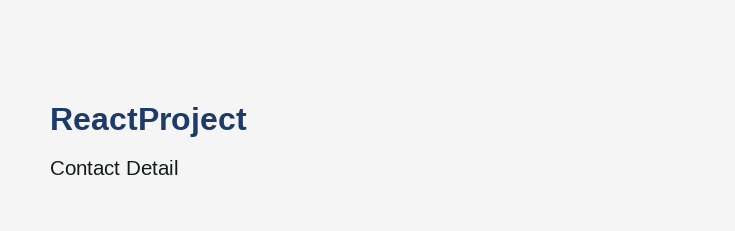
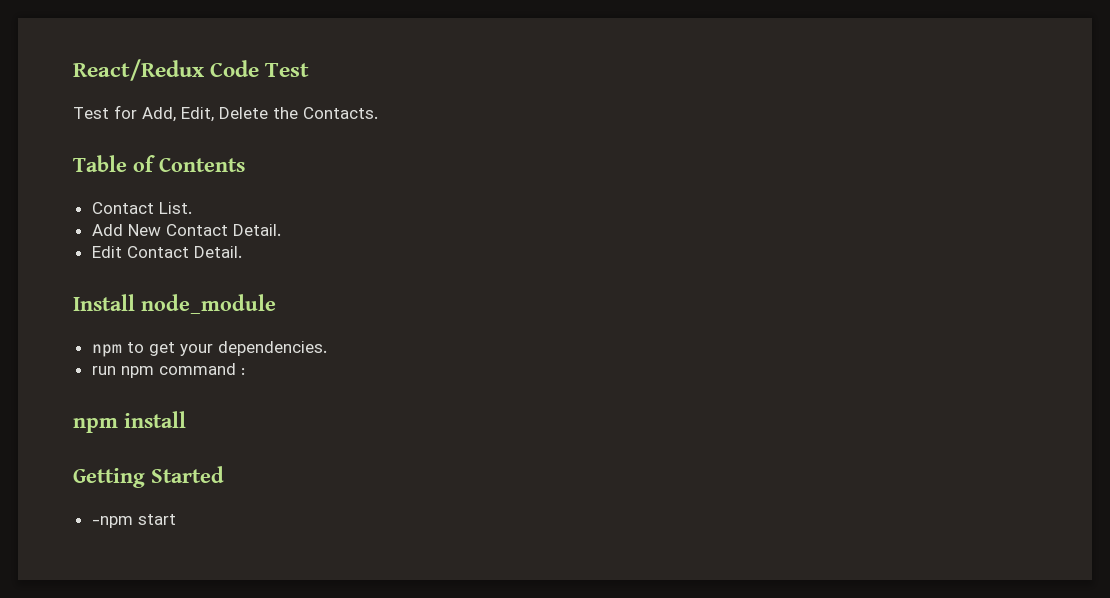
[50,107,247,137] [50,160,179,175] ReactProject // Contact Detail -> [73,59,310,81] [73,105,378,122] [73,155,245,172] [91,202,192,214] [91,224,281,236] [91,246,242,258] [73,294,276,314] [91,341,327,357] [91,363,245,378] [73,411,186,433] [73,466,224,488] [91,514,176,528] React/Redux Code Test // Test for Add, Edit, Delete the Contacts. // Table of Contents // Contact List. // Add New Contact Detail. // Edit Contact Detail. // Install node_module // npm to get your dependencies. // run npm command : // npm install // Getting Started // -npm start

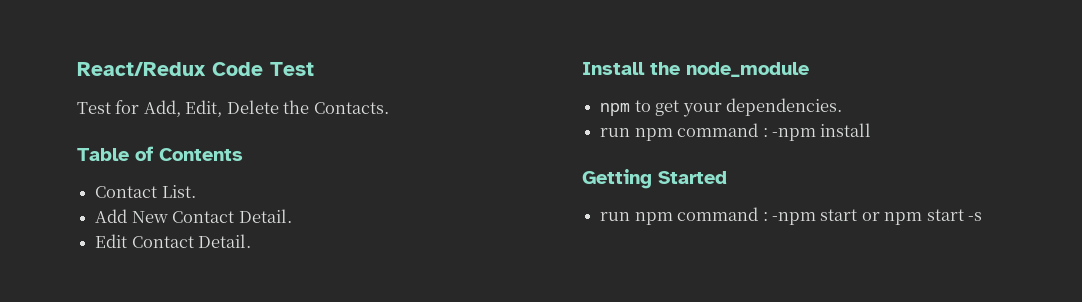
(135, 302) none -> [650,62,680,75] the
[73,418,118,433] // npm -> [771,128,816,141] -npm
[91,514,176,528] -npm start -> [600,207,983,225] run npm command : -npm start or npm start -s

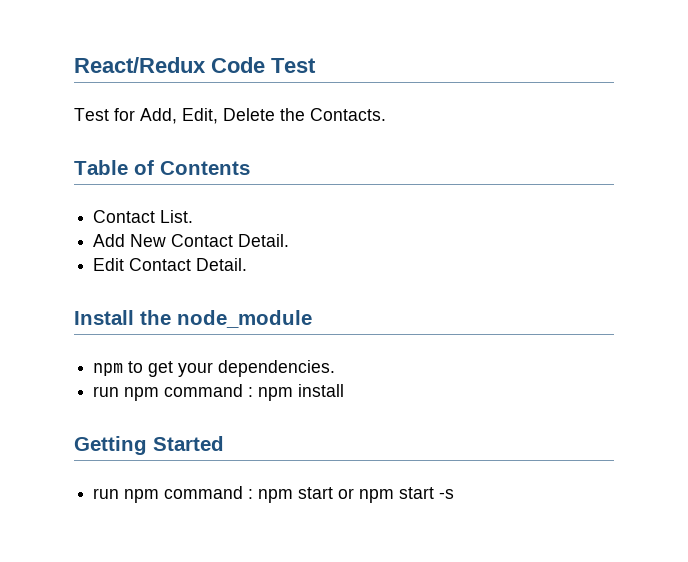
[771,128,816,141] -npm -> [258,387,294,401] npm
[771,212,816,225] -npm -> [258,489,294,503] npm

